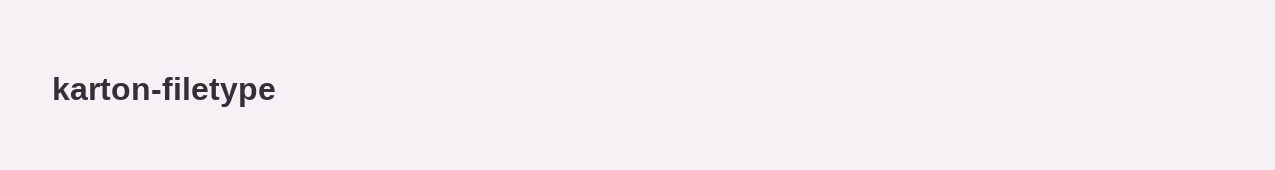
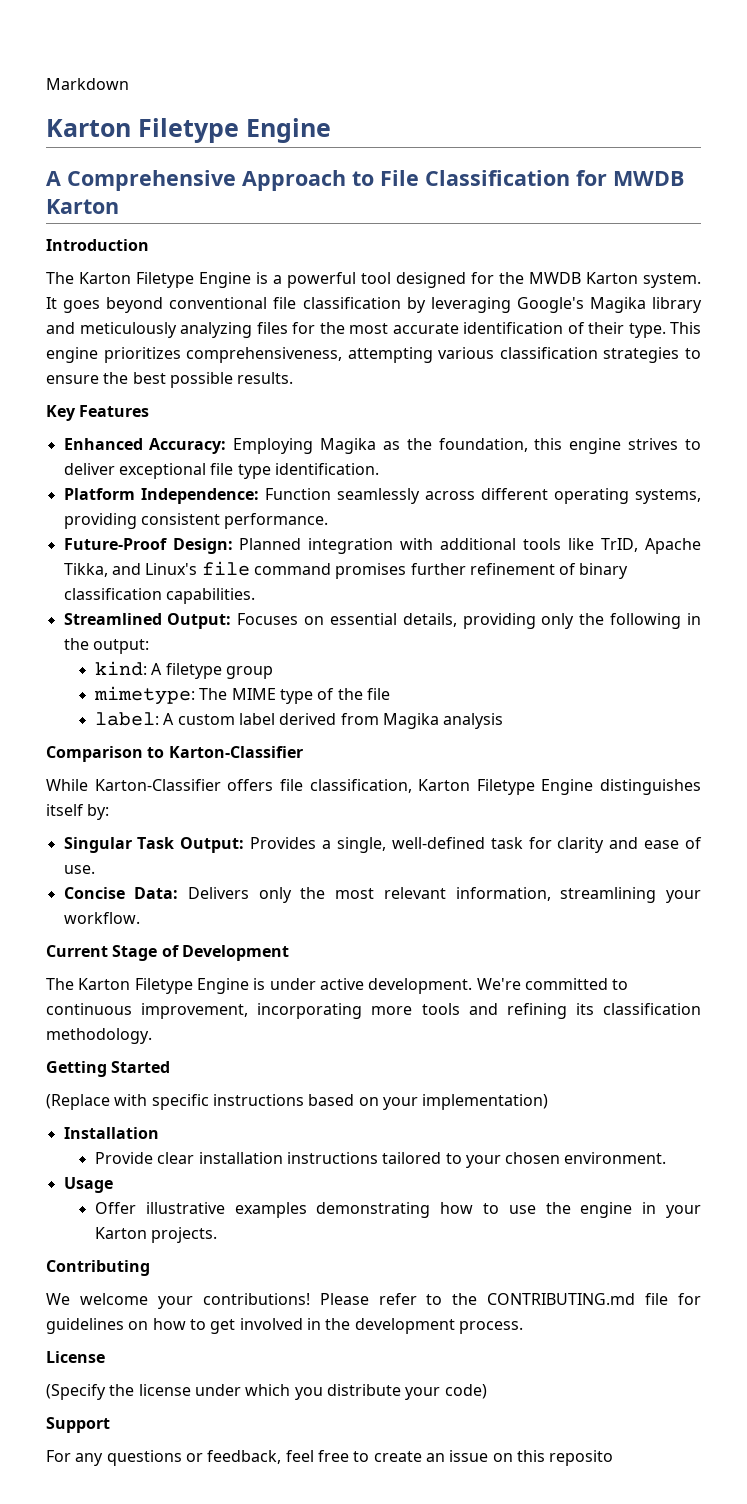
[52,77,276,107] karton-filetype -> [46,78,129,90] [46,118,331,143] [46,170,684,191] [46,199,119,214] [46,239,149,251] [46,272,701,288] [46,297,703,313] [46,322,701,338] [46,347,701,363] [46,372,294,388] [46,405,150,421] [63,438,702,454] [63,463,379,479] [63,488,701,504] [63,513,329,529] [63,538,701,554] [63,561,629,579] [63,588,255,604] [63,613,702,629] [63,638,149,654] [94,661,273,679] [93,686,390,705] [94,712,504,729] [46,746,303,762] [46,779,701,795] [46,804,110,820] [63,837,703,853] [63,865,95,874] [63,887,701,903] [63,912,140,924] [46,945,289,961] [46,978,629,994] [46,1003,701,1019] [46,1028,152,1044] [46,1061,171,1077] [46,1094,549,1110] [63,1127,159,1139] [94,1152,667,1168] [63,1177,113,1193] [94,1202,701,1218] [94,1227,218,1243] [46,1260,150,1276] [46,1293,702,1309] [46,1318,523,1334] [46,1351,105,1363] [46,1384,487,1400] [46,1417,110,1433] [46,1450,614,1466] Markdown // Karton Filetype Engine // A Comprehensive Approach to File Classification for MWDB Karton // Introduction // The Karton Filetype Engine is a powerful tool designed for the MWDB Karton system. It goes beyond conventional file classification by leveraging Google's Magika library and meticulously analyzing files for the most accurate identification of their type. This engine prioritizes comprehensiveness, attempting various classification strategies to ensure the best possible results. // Key Features // Enhanced Accuracy: Employing Magika as the foundation, this engine strives to deliver exceptional file type identification. // Platform Independence: Function seamlessly across different operating systems, providing consistent performance. // Future-Proof Design: Planned integration with additional tools like TrID, Apache Tikka, and Linux's file command promises further refinement of binary classification capabilities. // Streamlined Output: Focuses on essential details, providing only the following in the output: // kind: A filetype group // mimetype: The MIME type of the file // label: A custom label derived from Magika analysis // Comparison to Karton-Classifier // While Karton-Classifier offers file classification, Karton Filetype Engine distinguishes itself by: // Singular Task Output: Provides a single, well-defined task for clarity and ease of use. // Concise Data: Delivers only the most relevant information, streamlining your workflow. // Current Stage of Development // The Karton Filetype Engine is under active development. We're committed to continuous improvement, incorporating more tools and refining its classification methodology. // Getting Started // (Replace with specific instructions based on your implementation) // Installation // Provide clear installation instructions tailored to your chosen environment. // Usage // Offer illustrative examples demonstrating how to use the engine in your Karton projects. // Contributing // We welcome your contributions! Please refer to the CONTRIBUTING.md file for guidelines on how to get involved in the development process. // License // (Specify the license under which you distribute your code) // Support // For any questions or feedback, feel free to create an issue on this reposito

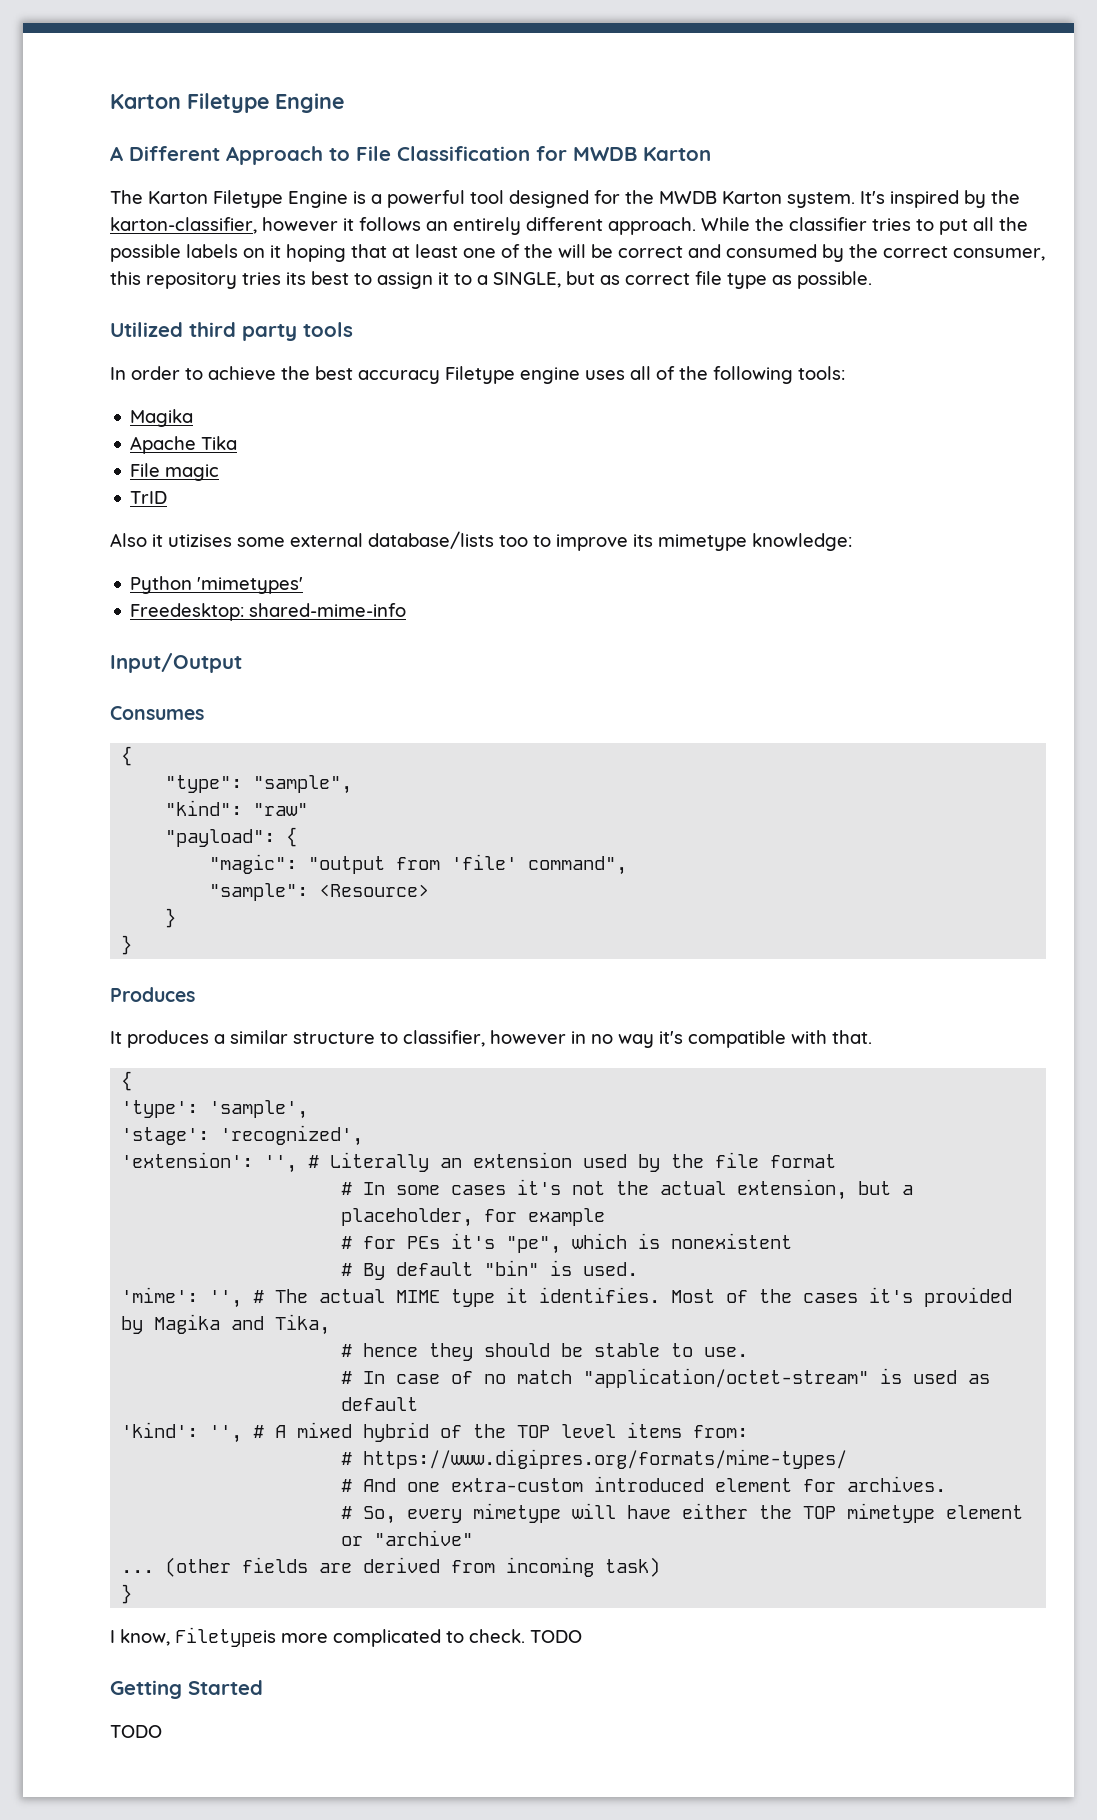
[46,78,129,90] Markdown // -> (110, 101) none
[67,170,236,191] Comprehensive -> [129,146,220,161] Different
[46,239,149,251] // Introduction -> (711, 154) none
[46,297,703,313] [46,322,701,338] [46,347,701,363] [46,372,294,388] [46,405,150,421] [63,438,702,454] [63,463,379,479] [63,488,701,504] [63,513,329,529] [63,538,701,554] [63,561,629,579] [63,588,255,604] [63,613,702,629] [63,638,149,654] [94,661,273,679] [93,686,390,705] [94,712,504,729] [46,746,303,762] [46,779,701,795] [46,804,110,820] [63,837,703,853] [63,865,95,874] [63,887,701,903] [63,912,140,924] [46,945,289,961] [46,978,629,994] [46,1003,701,1019] [46,1028,152,1044] [46,1061,171,1077] [46,1094,549,1110] [63,1127,159,1139] [94,1152,667,1168] [63,1177,113,1193] [94,1202,701,1218] [94,1227,218,1243] [46,1260,150,1276] [46,1293,702,1309] [46,1318,523,1334] [46,1351,105,1363] [46,1384,487,1400] [46,1417,110,1433] [46,1450,614,1466] It goes beyond conventional file classification by leveraging Google's Magika library and meticulously analyzing files for the most accurate identification of their type. This engine prioritizes comprehensiveness, attempting various classification strategies to ensure the best possible results. // Key Features // Enhanced Accuracy: Employing Magika as the foundation, this engine strives to deliver exceptional file type identification. // Platform Independence: Function seamlessly across different operating systems, providing consistent performance. // Future-Proof Design: Planned integration with additional tools like TrID, Apache Tikka, and Linux's file command promises further refinement of binary classification capabilities. // Streamlined Output: Focuses on essential details, providing only the following in the output: // kind: A filetype group // mimetype: The MIME type of the file // label: A custom label derived from Magika analysis // Comparison to Karton-Classifier // While Karton-Classifier offers file classification, Karton Filetype Engine distinguishes itself by: // Singular Task Output: Provides a single, well-defined task for clarity and ease of use. // Concise Data: Delivers only the most relevant information, streamlining your workflow. // Current Stage of Development // The Karton Filetype Engine is under active development. We're committed to continuous improvement, incorporating more tools and refining its classification methodology. // Getting Started // (Replace with specific instructions based on your implementation) // Installation // Provide clear installation instructions tailored to your chosen environment. // Usage // Offer illustrative examples demonstrating how to use the engine in your Karton projects. // Contributing // We welcome your contributions! Please refer to the CONTRIBUTING.md file for guidelines on how to get involved in the development process. // License // (Specify the license under which you distribute your code) // Support // For any questions or feedback, feel free to create an issue on this reposito -> [860,190,1020,208] [110,217,1028,235] [110,244,1045,262] [110,271,872,289] [110,322,353,341] [110,366,845,384] [130,409,194,427] [130,436,238,454] [130,463,220,481] [130,491,168,504] [110,531,852,551] [130,576,304,594] [130,603,407,621] [110,653,242,673] [110,706,204,720] [121,746,133,766] [165,775,353,794] [165,800,309,816] [165,827,298,847] [209,854,628,875] [209,883,430,901] [165,908,177,928] [121,935,133,955] [110,987,195,1002] [110,1030,872,1048] [121,1071,133,1091] [121,1100,309,1119] [121,1125,364,1146] [121,1152,837,1173] [341,1179,914,1200] [341,1208,606,1227] [341,1233,793,1254] [341,1260,639,1280] [121,1287,1013,1308] [121,1314,331,1335] [341,1343,749,1361] [341,1368,991,1388] [341,1397,419,1411] [121,1422,749,1443] [341,1449,848,1469] [341,1476,947,1492] [341,1503,1024,1524] [341,1530,474,1546] [121,1557,661,1577] [121,1584,133,1604] [110,1627,582,1647] [110,1680,263,1699] [110,1725,162,1738] It's inspired by the karton-classifier, however it follows an entirely different approach. While the classifier tries to put all the possible labels on it hoping that at least one of the will be correct and consumed by the correct consumer, this repository tries its best to assign it to a SINGLE, but as correct file type as possible. // Utilized third party tools // In order to achieve the best accuracy Filetype engine uses all of the following tools: // Magika // Apache Tika // File magic // TrID // Also it utizises some external database/lists too to improve its mimetype knowledge: // Python 'mimetypes' // Freedesktop: shared-mime-info // Input/Output // Consumes // { // "type": "sample", // "kind": "raw" // "payload": { // "magic": "output from 'file' command", // "sample": <Resource> // } // } // Produces // It produces a similar structure to classifier, however in no way it's compatible with that. // { // 'type': 'sample', // 'stage': 'recognized', // 'extension': '', # Literally an extension used by the file format // # In some cases it's not the actual extension, but a placeholder, for example // # for PEs it's "pe", which is nonexistent // # By default "bin" is used. // 'mime': '', # The actual MIME type it identifies. Most of the cases it's provided by Magika and Tika, // # hence they should be stable to use. // # In case of no match "application/octet-stream" is used as default // 'kind': '', # A mixed hybrid of the TOP level items from: // # https://www.digipres.org/formats/mime-types/ // # And one extra-custom introduced element for archives. // # So, every mimetype will have either the TOP mimetype element or "archive" // ... (other fields are derived from incoming task) // } // I know, Filetypeis more complicated to check. TODO // Getting Started // TODO

